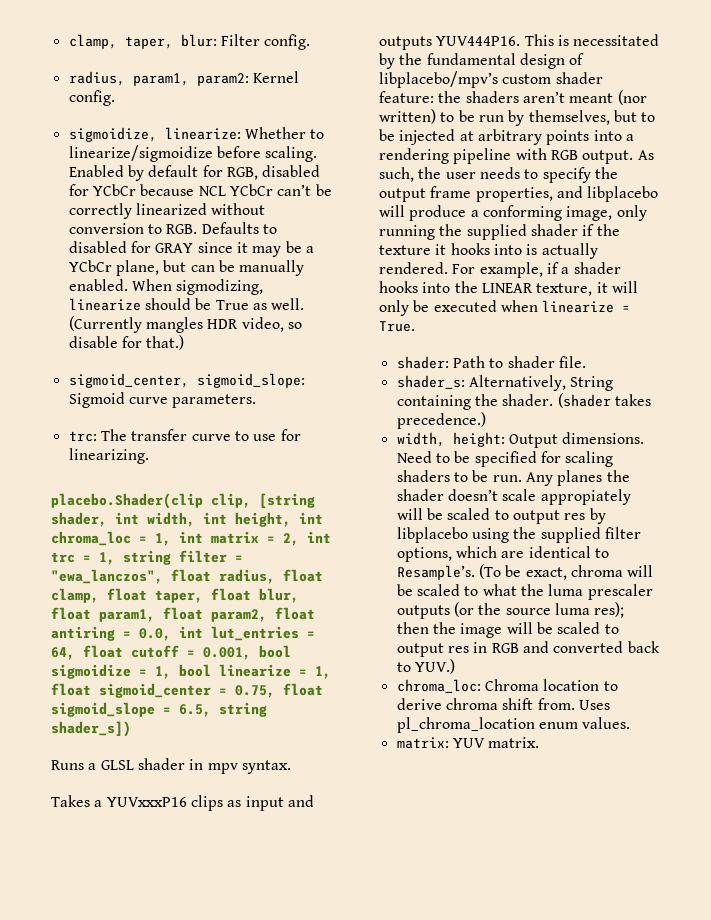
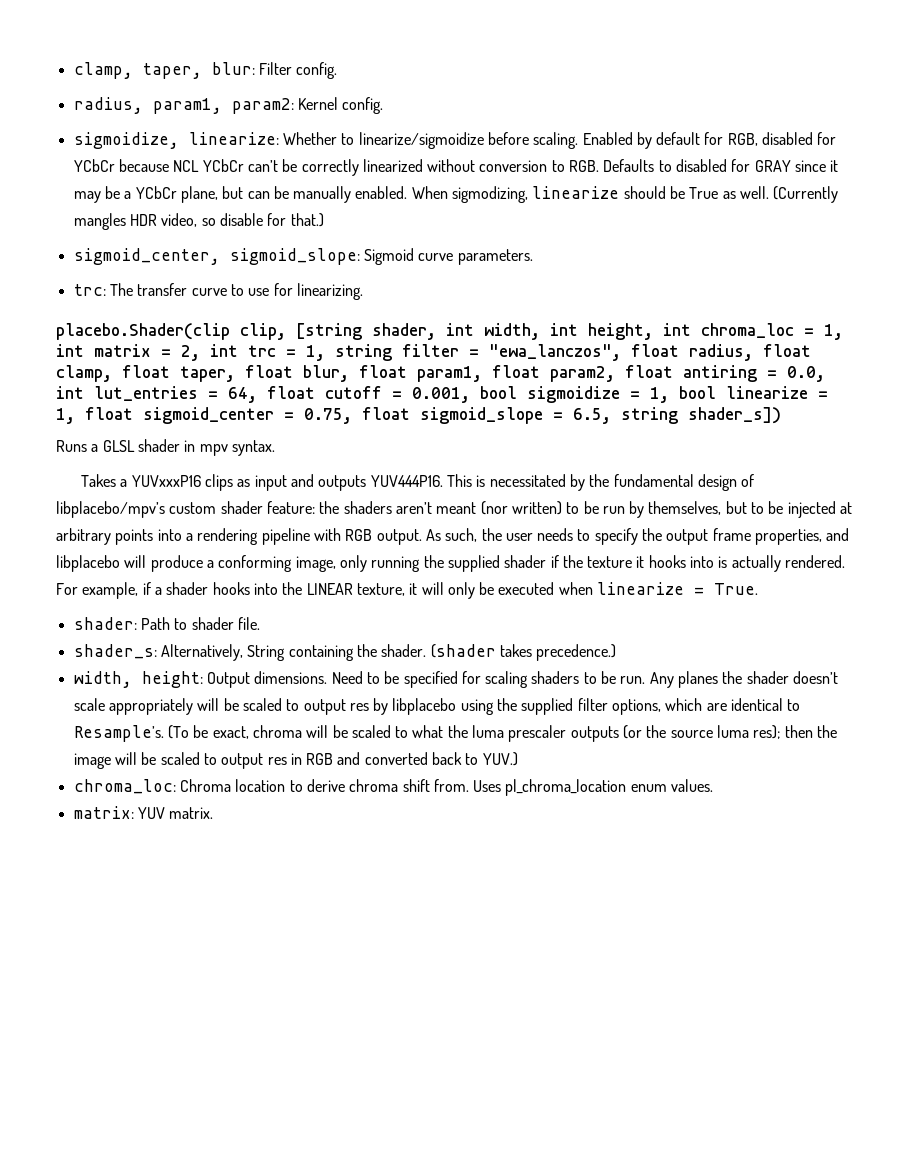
[540,489,631,505] appropiately -> [108,698,193,715] appropriately

